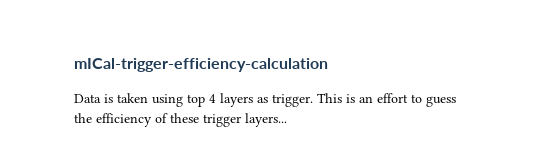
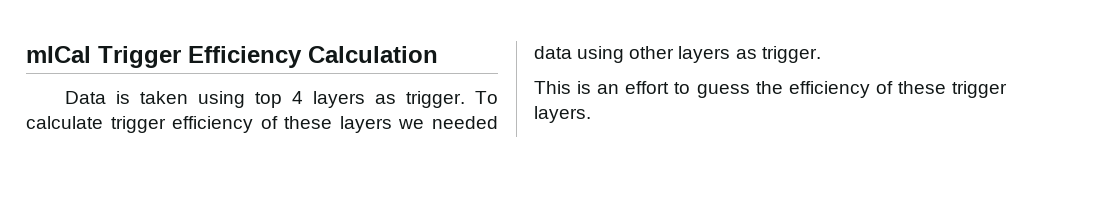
[74,58,328,72] mICal-trigger-efficiency-calculation -> [26,46,438,68] mICal Trigger Efficiency Calculation
(313, 100) none -> [474,91,498,104] [26,116,498,133] [534,46,821,63] To calculate trigger efficiency of these layers we needed data using other layers as trigger. //
[245,113,287,127] layers... -> [534,106,591,123] layers.

